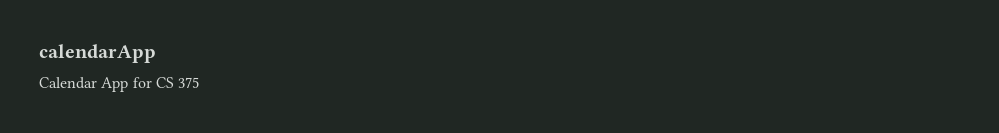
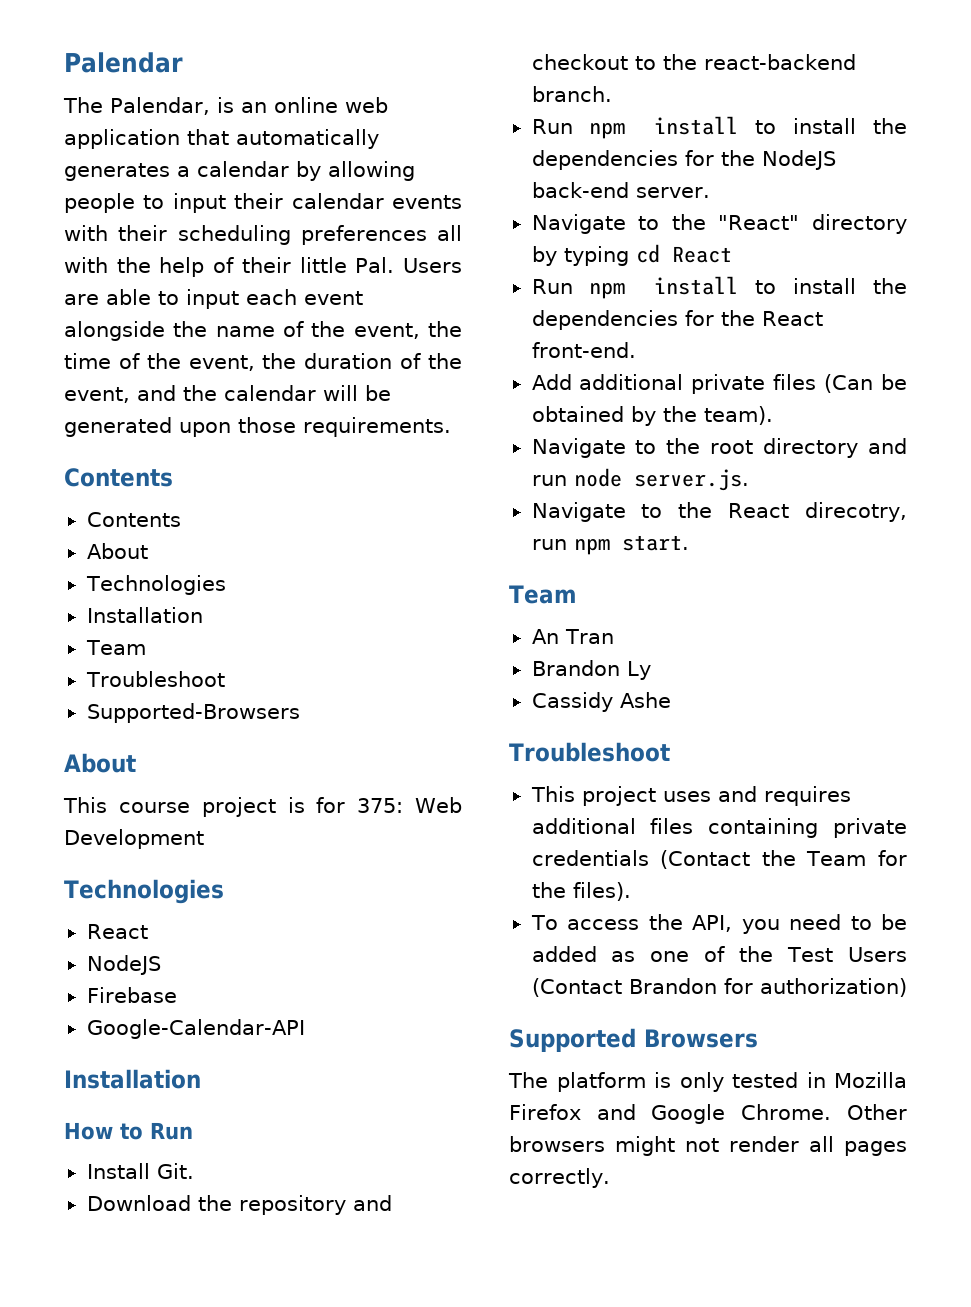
[39,44,156,63] [39,77,200,92] calendarApp // Calendar App for CS 375 -> [64,52,183,73] [63,97,388,115] [64,129,379,149] [64,161,415,181] [64,193,462,213] [64,225,462,245] [64,257,462,277] [64,289,363,309] [64,321,462,341] [64,353,462,371] [64,385,391,403] [64,417,451,437] [64,468,173,487] [86,512,181,527] [86,543,148,559] [85,575,226,595] [86,607,203,623] [85,640,146,655] [85,671,225,687] [86,703,300,723] [64,753,136,773] [63,797,463,817] [64,829,204,849] [64,879,224,904] [86,924,148,939] [86,955,161,975] [86,987,177,1003] [86,1019,305,1039] [64,1069,201,1089] [64,1122,193,1140] [86,1163,194,1179] [86,1195,392,1215] [531,54,856,70] [531,86,612,102] [531,116,907,139] [531,150,836,170] [531,182,710,198] [531,214,907,234] [531,244,732,266] [531,276,907,299] [531,310,823,330] [531,342,636,358] [531,374,907,394] [531,406,773,426] [531,438,907,458] [531,468,749,491] [531,502,907,522] [531,535,689,555] [509,585,577,604] [531,629,614,644] [531,660,651,680] [531,692,671,712] [509,742,670,762] [530,786,851,806] [531,818,907,838] [531,850,907,869] [531,882,631,901] [530,914,907,934] [531,946,907,962] [531,978,907,997] [509,1028,758,1052] [508,1072,907,1092] [509,1104,907,1124] [509,1136,907,1156] [509,1168,610,1188] Palendar // The Palendar, is an online web application that automatically generates a calendar by allowing people to input their calendar events with their scheduling preferences all with the help of their little Pal. Users are able to input each event alongside the name of the event, the time of the event, the duration of the event, and the calendar will be generated upon those requirements. // Contents // Contents // About // Technologies // Installation // Team // Troubleshoot // Supported-Browsers // About // This course project is for 375: Web Development // Technologies // React // NodeJS // Firebase // Google-Calendar-API // Installation // How to Run // Install Git. // Download the repository and checkout to the react-backend branch. // Run npm install to install the dependencies for the NodeJS back-end server. // Navigate to the "React" directory by typing cd React // Run npm install to install the dependencies for the React front-end. // Add additional private files (Can be obtained by the team). // Navigate to the root directory and run node server.js. // Navigate to the React direcotry, run npm start. // Team // An Tran // Brandon Ly // Cassidy Ashe // Troubleshoot // This project uses and requires additional files containing private credentials (Contact the Team for the files). // To access the API, you need to be added as one of the Test Users (Contact Brandon for authorization) // Supported Browsers // The platform is only tested in Mozilla Firefox and Google Chrome. Other browsers might not render all pages correctly.

